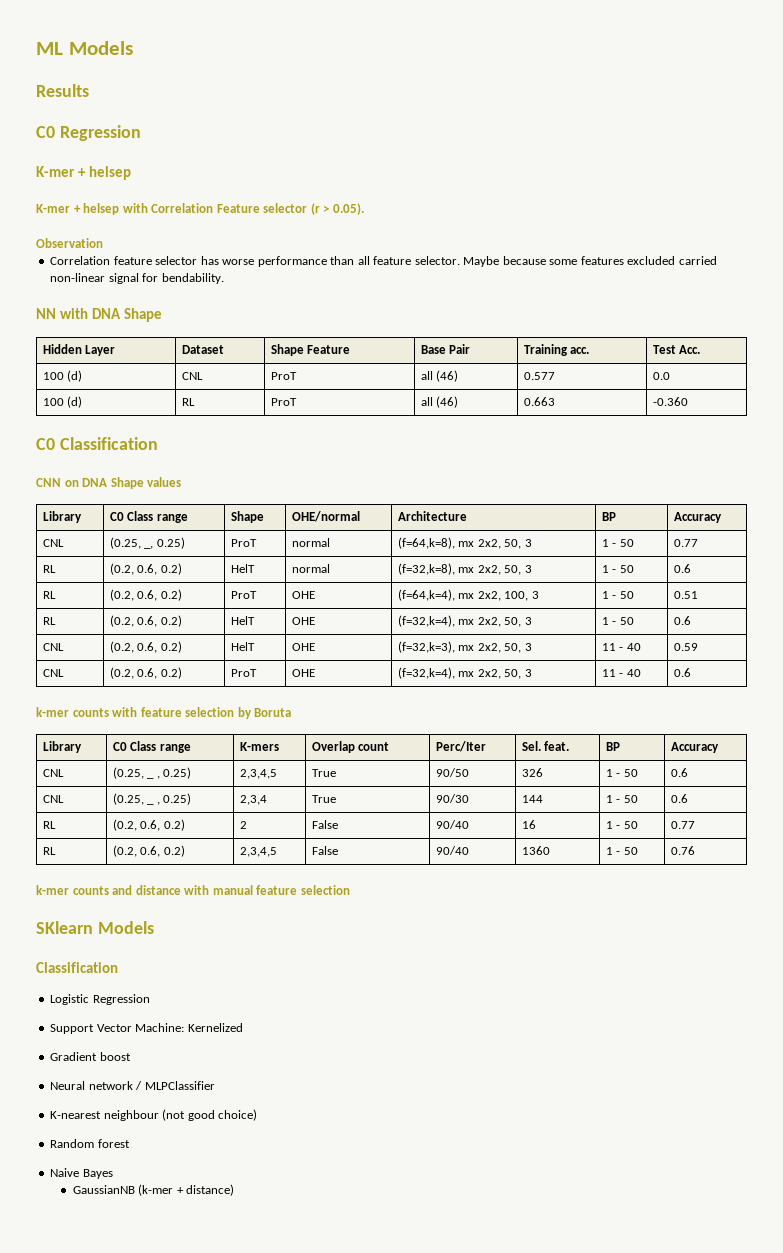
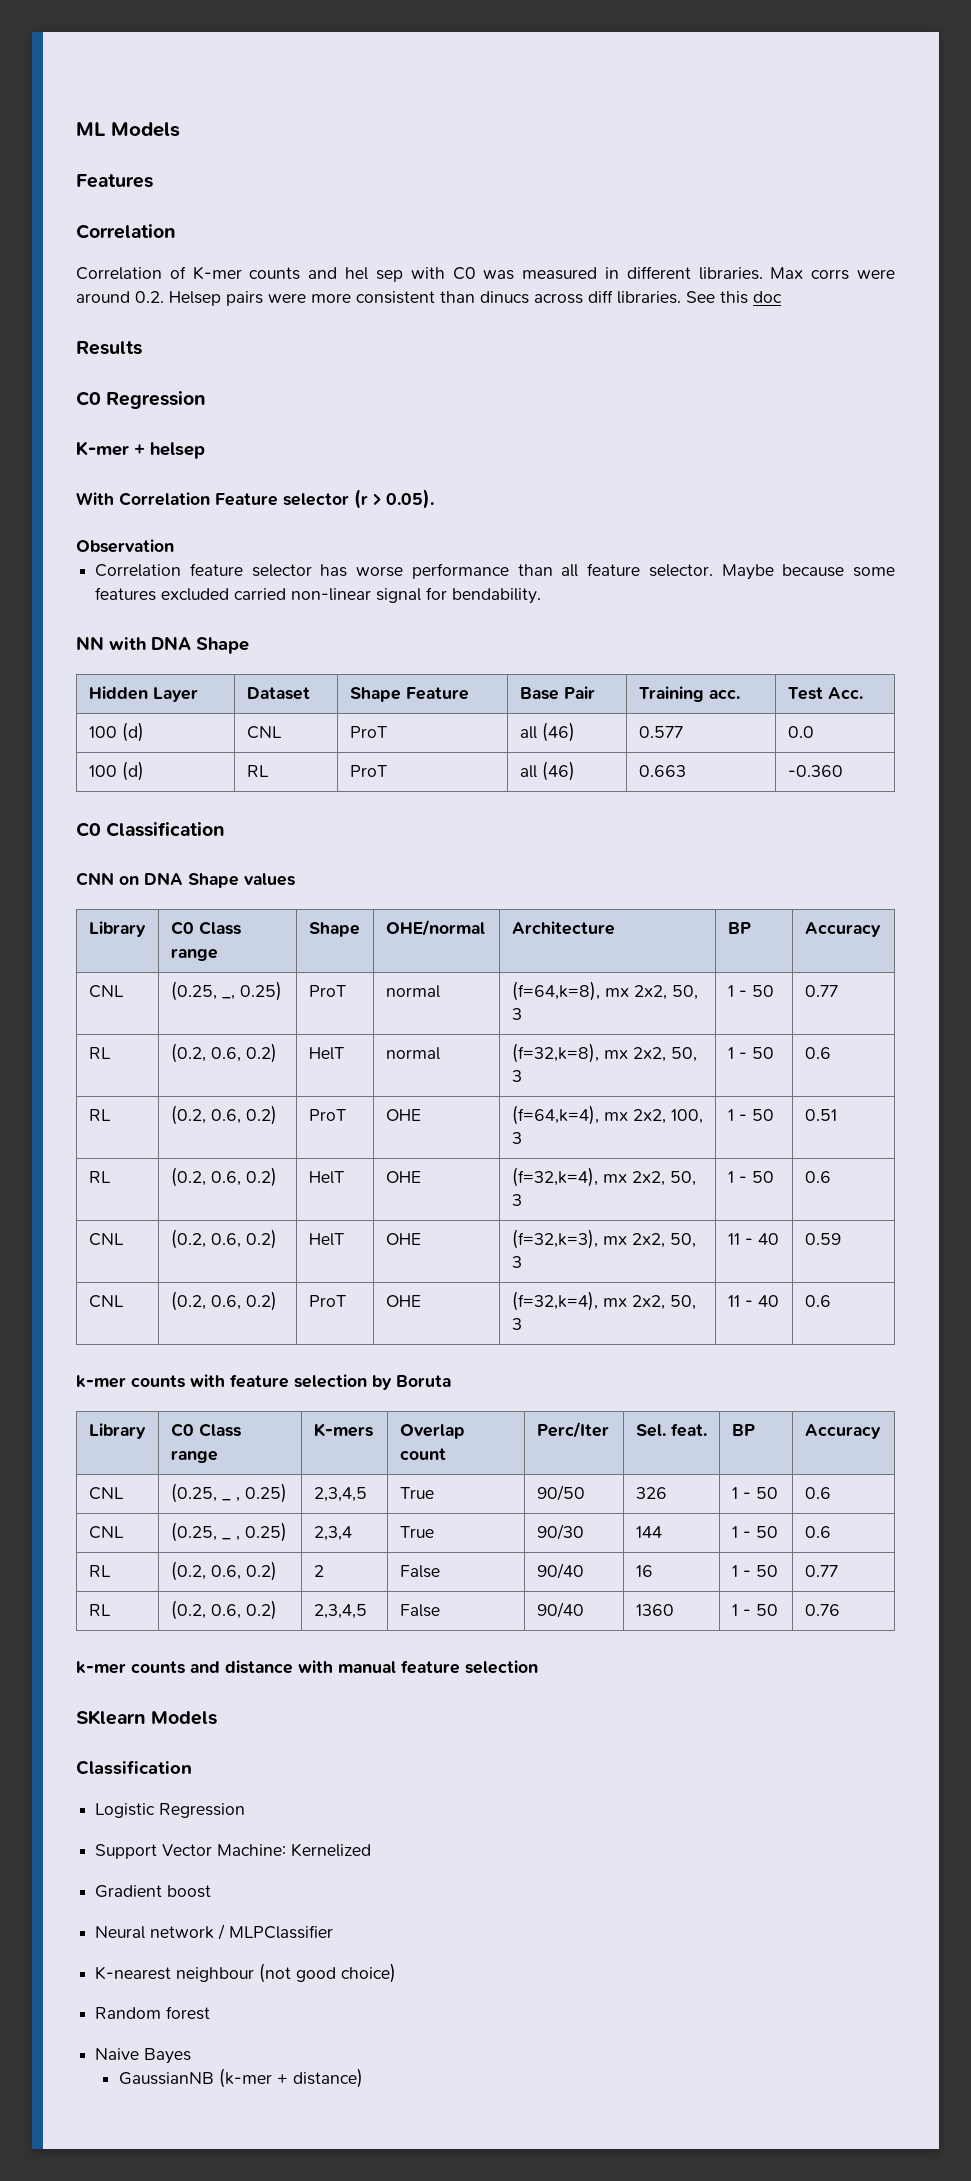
(133, 48) none -> [76,174,153,188] [76,224,176,239] [76,266,895,282] [76,290,782,306] // Features // Correlation // Correlation of K-mer counts and hel sep with C0 was measured in different libraries. Max corrs were around 0.2. Helsep pairs were more consistent than dinucs across diff libraries. See this doc
[36,203,148,215] K-mer + helsep with -> [76,492,114,505] With

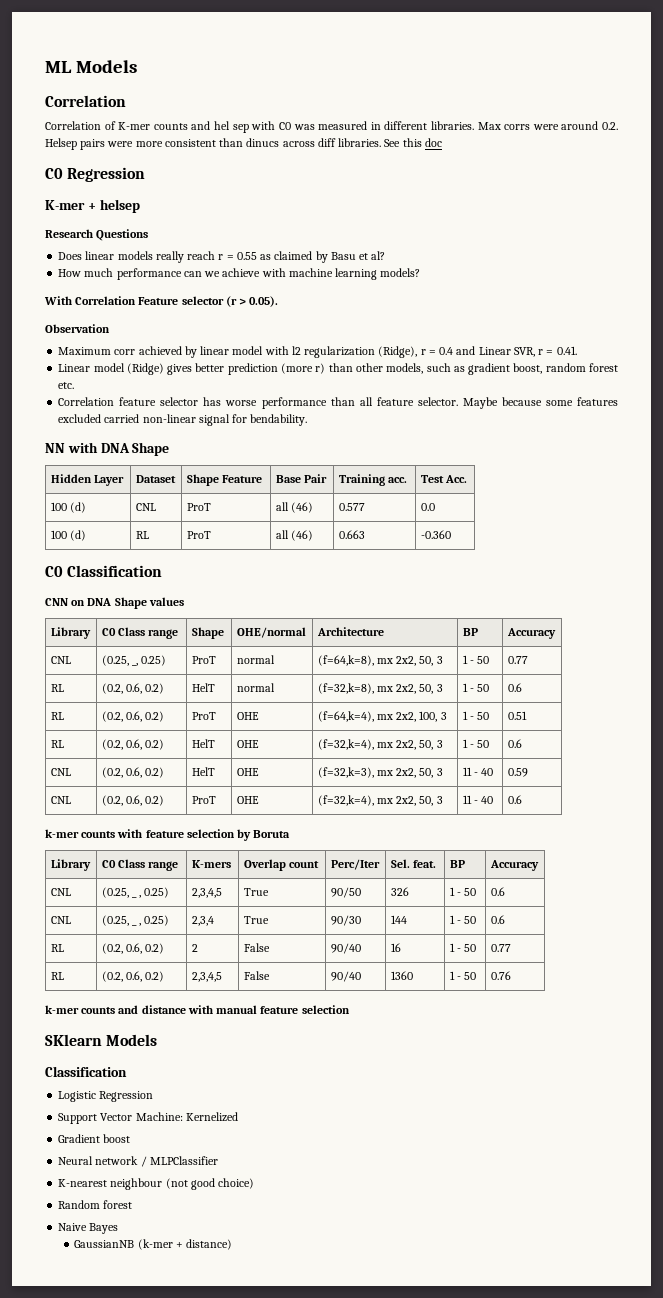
[76,174,153,188] // Features -> (137, 66) none
[76,341,142,355] // Results -> (442, 142) none
(205, 450) none -> [45,229,149,241] [58,251,386,263] [58,268,421,280] // Research Questions // Does linear models really reach r = 0.55 as claimed by Basu et al? // How much performance can we achieve with machine learning models?
(174, 546) none -> [58,346,577,358] [58,363,618,375] [58,382,75,389] // Maximum corr achieved by linear model with l2 regularization (Ridge), r = 0.4 and Linear SVR, r = 0.41. // Linear model (Ridge) gives better prediction (more r) than other models, such as gradient boost, random forest etc.

